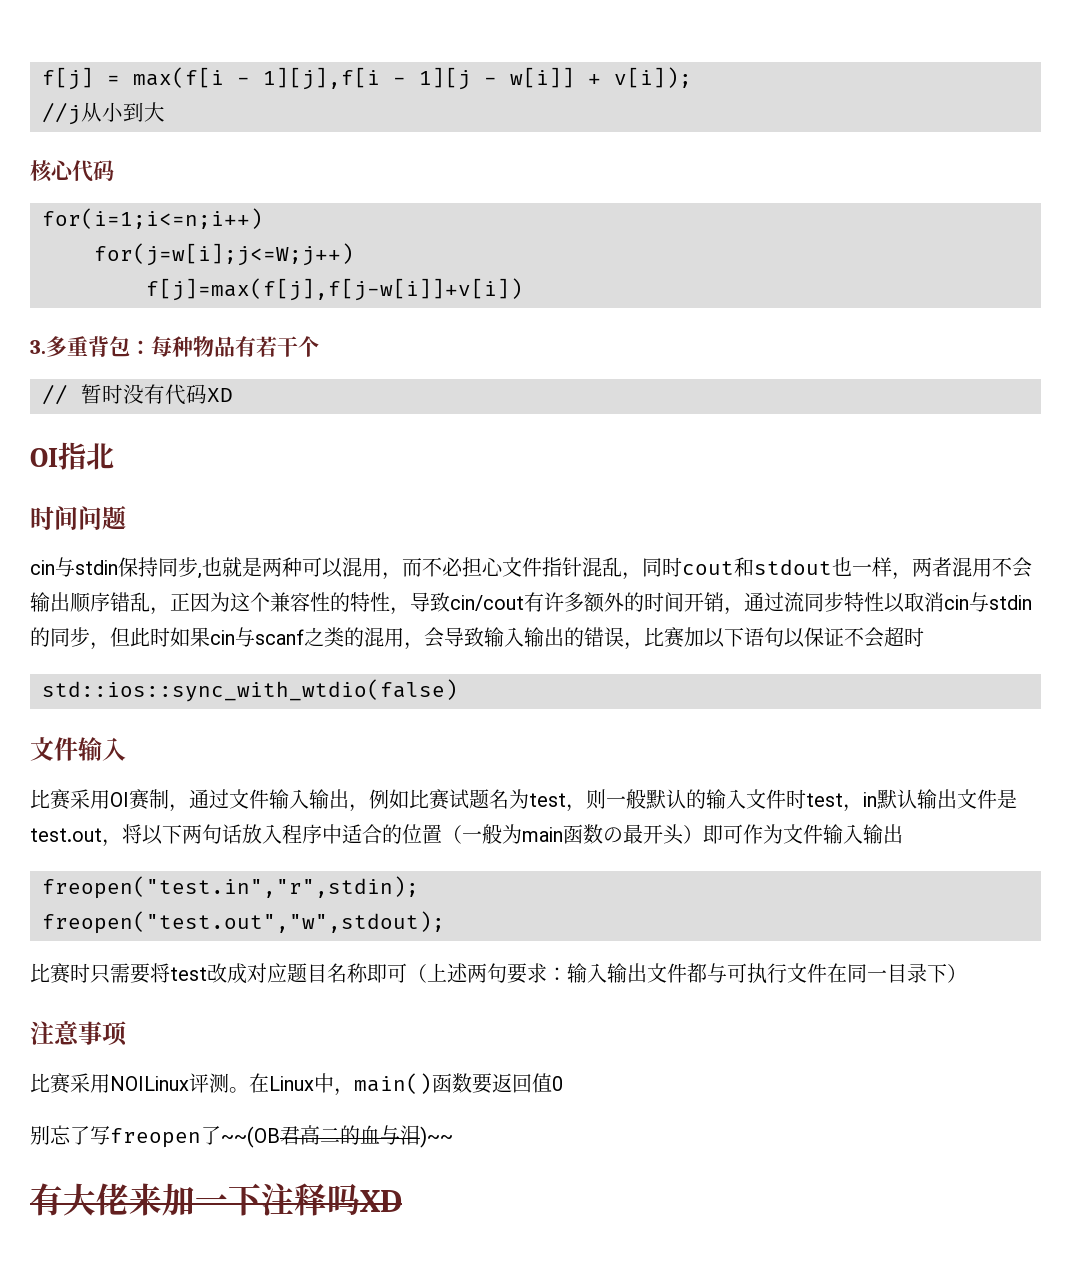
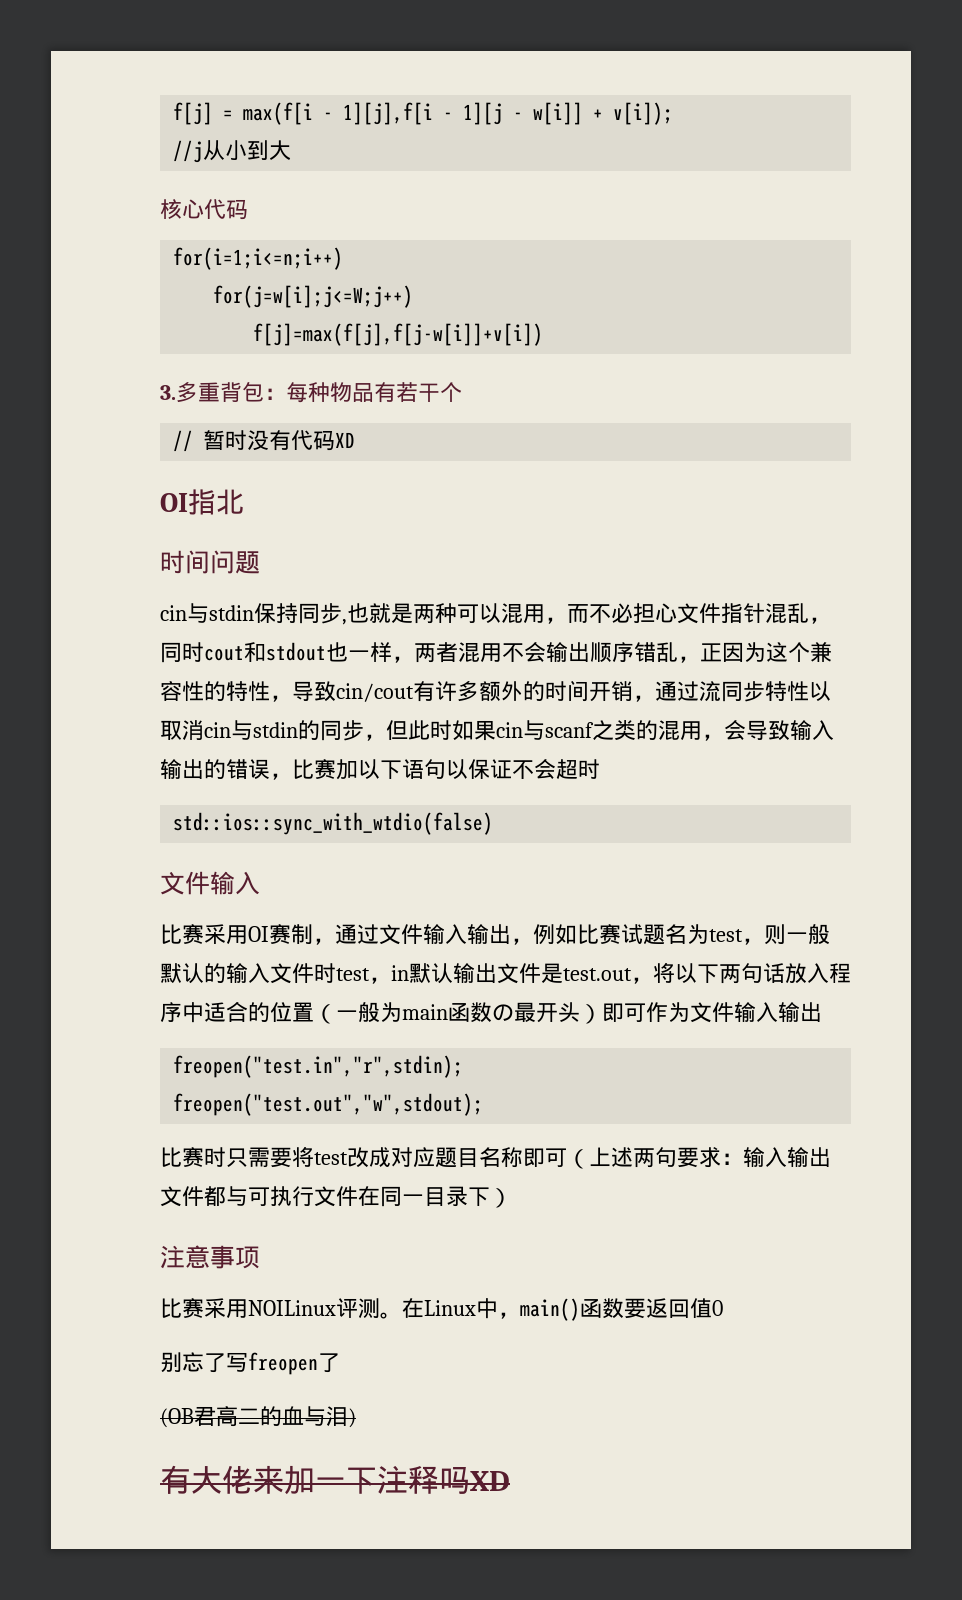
[221,1126,280,1148] ~~(OB -> [160,1408,194,1428] // (OB
[420,1126,453,1148] )~~ -> [348,1408,356,1428] )

